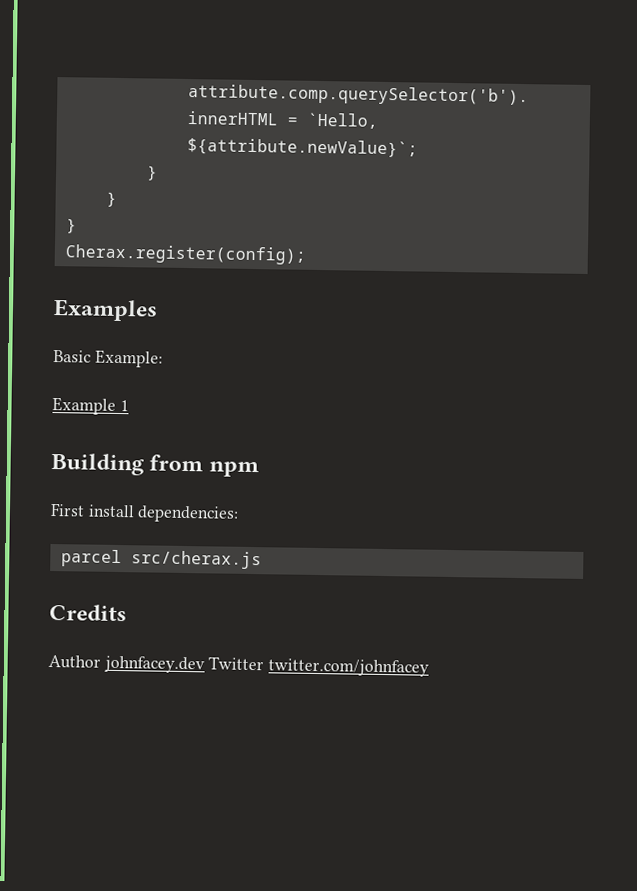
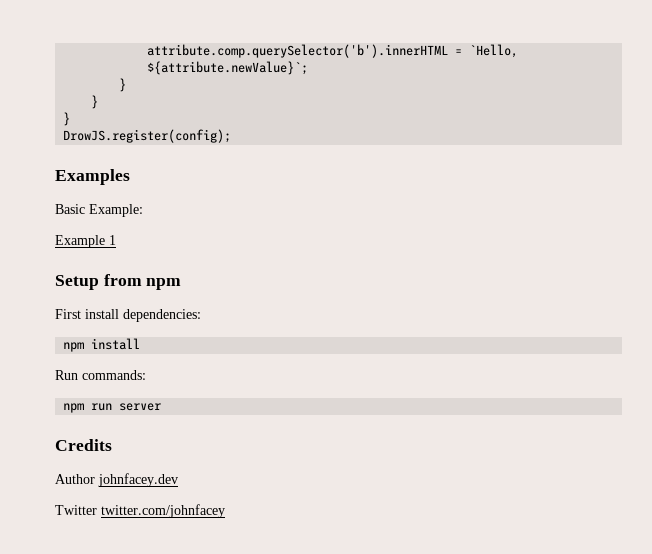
[64,244,306,265] Cherax.register(config); -> [63,129,232,143] DrowJS.register(config);
[51,452,144,476] Building -> [55,275,99,290] Setup
[60,549,262,570] parcel src/cherax.js -> [63,338,141,352] [55,370,146,380] [63,403,162,413] npm install // Run commands: // npm run server
(205, 664) none -> (178, 480) //

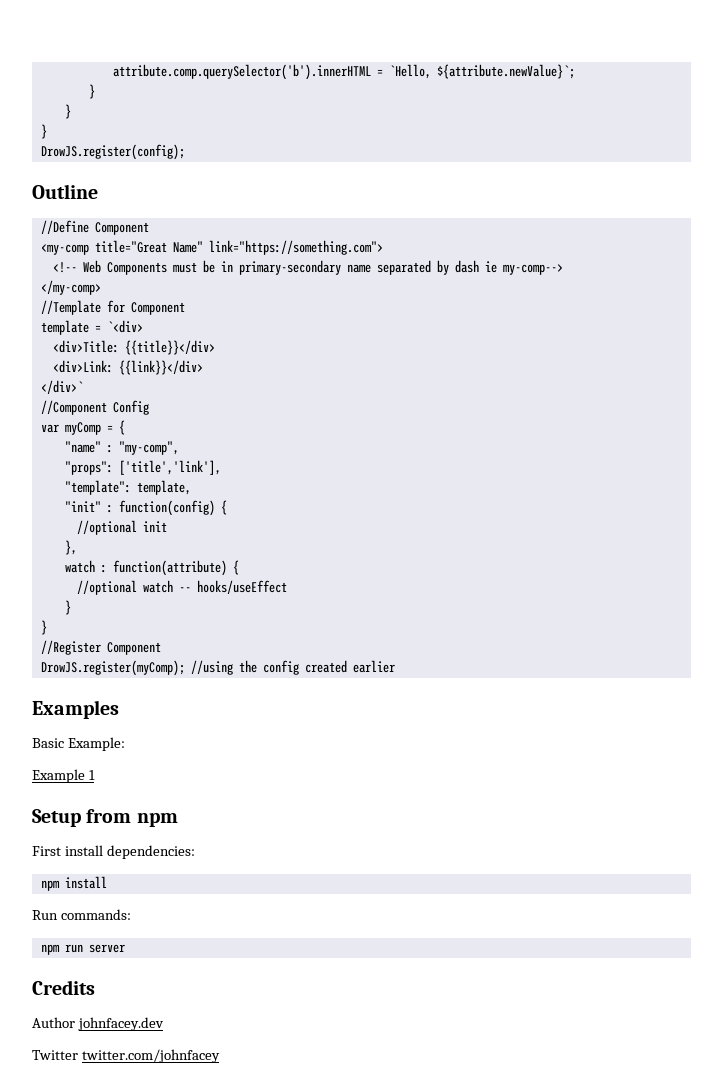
(232, 136) none -> [32,184,98,199] [40,220,149,235] [40,240,383,255] [52,260,563,275] [40,280,101,295] [40,300,185,315] [40,320,143,335] [52,340,215,355] [52,360,203,375] [40,380,83,394] [40,400,149,415] [40,420,125,435] [64,441,179,455] [64,460,221,475] [64,480,191,495] [64,500,227,516] [76,520,167,535] [64,540,77,555] [64,560,239,576] [76,580,287,595] [64,600,71,615] [40,620,47,635] [40,640,161,655] [40,660,395,676] // Outline // //Define Component // <my-comp title="Great Name" link="https://something.com"> // <!-- Web Components must be in primary-secondary name separated by dash ie my-comp--> // </my-comp> // //Template for Component // template = `<div> // <div>Title: {{title}}</div> // <div>Link: {{link}}</div> // </div>` // //Component Config // var myComp = { // "name" : "my-comp", // "props": ['title','link'], // "template": template, // "init" : function(config) { // //optional init // }, // watch : function(attribute) { // //optional watch -- hooks/useEffect // } // } // //Register Component // DrowJS.register(myComp); //using the config created earlier

